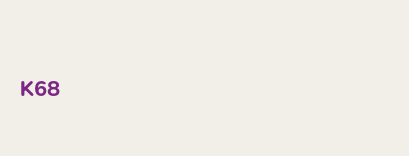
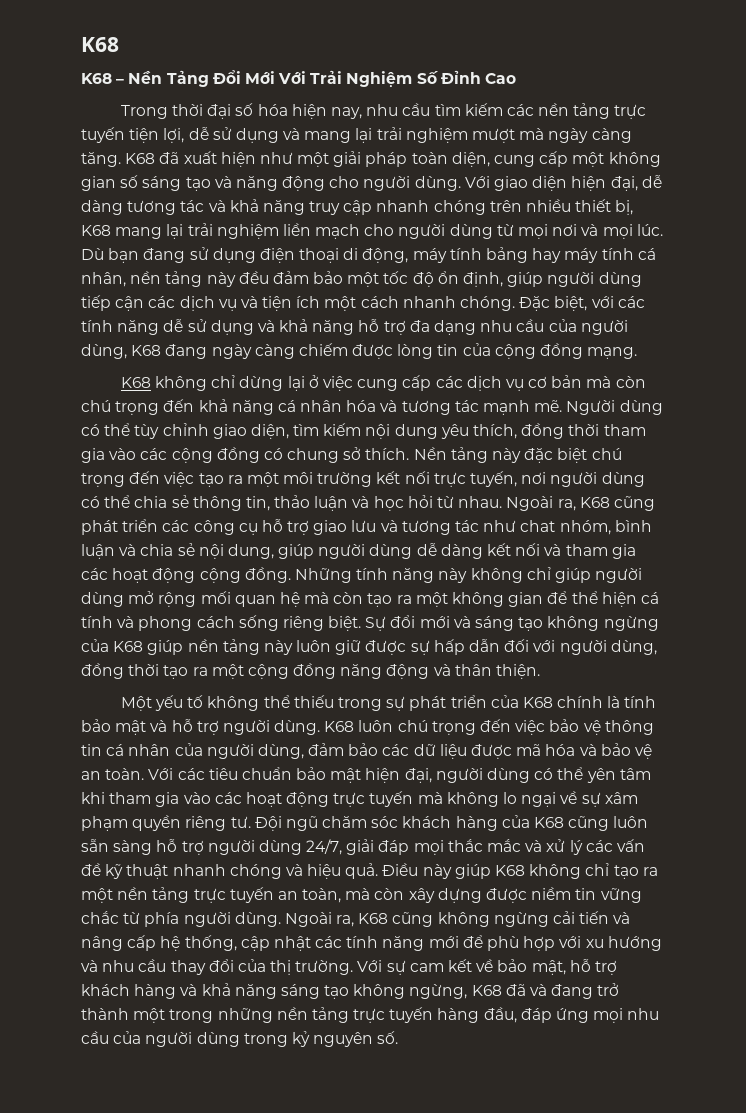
[20,80,60,97] K68 -> [81,37,119,52] [81,70,517,88] [120,103,647,119] [81,127,632,143] [81,151,661,167] [81,175,662,191] [81,199,634,215] [81,223,663,239] [81,247,656,263] [81,271,642,287] [81,295,645,311] [81,319,628,335] [81,343,638,359] [120,375,646,391] [81,399,663,415] [81,423,646,439] [81,447,622,463] [81,471,645,487] [81,495,655,511] [81,519,652,535] [81,543,636,559] [81,567,643,583] [81,591,659,607] [81,615,659,631] [81,639,657,655] [81,663,541,679] [120,695,657,711] [81,719,654,735] [81,743,652,759] [81,767,651,783] [81,791,638,807] [81,815,649,831] [81,839,645,855] [81,863,658,879] [81,887,642,903] [81,911,631,927] [81,935,662,951] [81,959,617,975] [81,983,620,999] [81,1007,660,1023] [81,1031,399,1047] K68 // K68 – Nền Tảng Đổi Mới Với Trải Nghiệm Số Đỉnh Cao // Trong thời đại số hóa hiện nay, nhu cầu tìm kiếm các nền tảng trực tuyến tiện lợi, dễ sử dụng và mang lại trải nghiệm mượt mà ngày càng tăng. K68 đã xuất hiện như một giải pháp toàn diện, cung cấp một không gian số sáng tạo và năng động cho người dùng. Với giao diện hiện đại, dễ dàng tương tác và khả năng truy cập nhanh chóng trên nhiều thiết bị, K68 mang lại trải nghiệm liền mạch cho người dùng từ mọi nơi và mọi lúc. Dù bạn đang sử dụng điện thoại di động, máy tính bảng hay máy tính cá nhân, nền tảng này đều đảm bảo một tốc độ ổn định, giúp người dùng tiếp cận các dịch vụ và tiện ích một cách nhanh chóng. Đặc biệt, với các tính năng dễ sử dụng và khả năng hỗ trợ đa dạng nhu cầu của người dùng, K68 đang ngày càng chiếm được lòng tin của cộng đồng mạng. // K68 không chỉ dừng lại ở việc cung cấp các dịch vụ cơ bản mà còn chú trọng đến khả năng cá nhân hóa và tương tác mạnh mẽ. Người dùng có thể tùy chỉnh giao diện, tìm kiếm nội dung yêu thích, đồng thời tham gia vào các cộng đồng có chung sở thích. Nền tảng này đặc biệt chú trọng đến việc tạo ra một môi trường kết nối trực tuyến, nơi người dùng có thể chia sẻ thông tin, thảo luận và học hỏi từ nhau. Ngoài ra, K68 cũng phát triển các công cụ hỗ trợ giao lưu và tương tác như chat nhóm, bình luận và chia sẻ nội dung, giúp người dùng dễ dàng kết nối và tham gia các hoạt động cộng đồng. Những tính năng này không chỉ giúp người dùng mở rộng mối quan hệ mà còn tạo ra một không gian để thể hiện cá tính và phong cách sống riêng biệt. Sự đổi mới và sáng tạo không ngừng của K68 giúp nền tảng này luôn giữ được sự hấp dẫn đối với người dùng, đồng thời tạo ra một cộng đồng năng động và thân thiện. // Một yếu tố không thể thiếu trong sự phát triển của K68 chính là tính bảo mật và hỗ trợ người dùng. K68 luôn chú trọng đến việc bảo vệ thông tin cá nhân của người dùng, đảm bảo các dữ liệu được mã hóa và bảo vệ an toàn. Với các tiêu chuẩn bảo mật hiện đại, người dùng có thể yên tâm khi tham gia vào các hoạt động trực tuyến mà không lo ngại về sự xâm phạm quyền riêng tư. Đội ngũ chăm sóc khách hàng của K68 cũng luôn sẵn sàng hỗ trợ người dùng 24/7, giải đáp mọi thắc mắc và xử lý các vấn đề kỹ thuật nhanh chóng và hiệu quả. Điều này giúp K68 không chỉ tạo ra một nền tảng trực tuyến an toàn, mà còn xây dựng được niềm tin vững chắc từ phía người dùng. Ngoài ra, K68 cũng không ngừng cải tiến và nâng cấp hệ thống, cập nhật các tính năng mới để phù hợp với xu hướng và nhu cầu thay đổi của thị trường. Với sự cam kết về bảo mật, hỗ trợ khách hàng và khả năng sáng tạo không ngừng, K68 đã và đang trở thành một trong những nền tảng trực tuyến hàng đầu, đáp ứng mọi nhu cầu của người dùng trong kỷ nguyên số.

